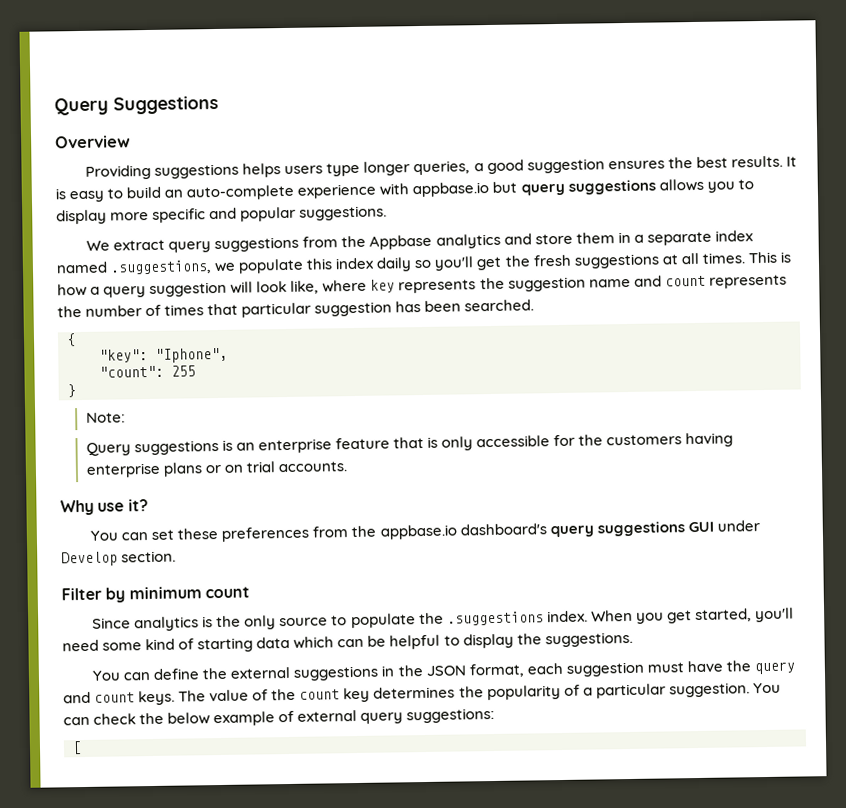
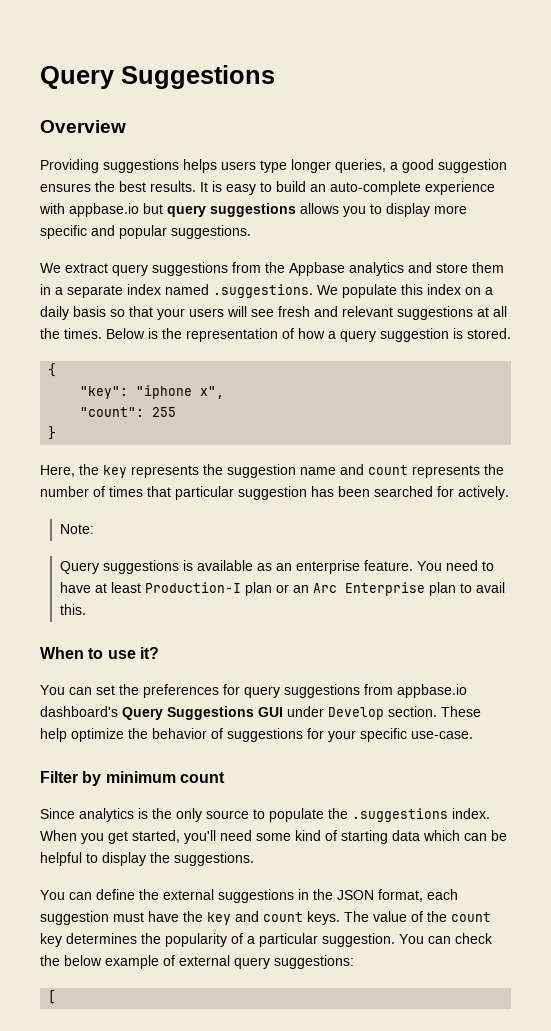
[110,260,237,275] .suggestions, we -> [213,284,338,298] .suggestions. We
[376,251,791,272] [57,279,368,298] daily so you'll get the fresh suggestions at all times. This is how a query suggestion will look like, where -> [465,287,493,295] [40,306,507,320] [40,328,511,342] [48,363,57,377] [80,385,225,399] [80,407,177,417] [48,426,57,440] [40,464,99,477] on a daily basis so that your users will see fresh and relevant suggestions at all the times. Below is the representation of how a query suggestion is stored. // { // "key": "iphone x", // "count": 255 // } // Here, the
[464,299,535,312] [66,333,76,347] [99,347,228,363] [99,365,196,378] [67,384,76,398] [85,412,126,423] [85,432,734,456] [85,461,347,478] [60,499,94,516] searched. // { // "key": "Iphone", // "count": 255 // } // Note: // Query suggestions is an enterprise feature that is only accessible for the customers having enterprise plans or on trial accounts. // Why -> [374,486,509,500] [59,524,94,534] [59,560,494,574] [59,582,505,596] [59,604,86,615] [40,647,104,659] searched for actively. // Note: // Query suggestions is available as an enterprise feature. You need to have at least Production-I plan or an Arc Enterprise plan to avail this. // When to
[177,520,760,542] [61,550,177,567] these preferences from the appbase.io dashboard's query suggestions GUI under Develop section. -> [119,684,467,698] [40,706,481,720] [40,728,473,742] the preferences for query suggestions from appbase.io dashboard's Query Suggestions GUI under Develop section. These help optimize the behavior of suggestions for your specific use-case.
[753,661,795,675] query -> [207,912,231,925] key

